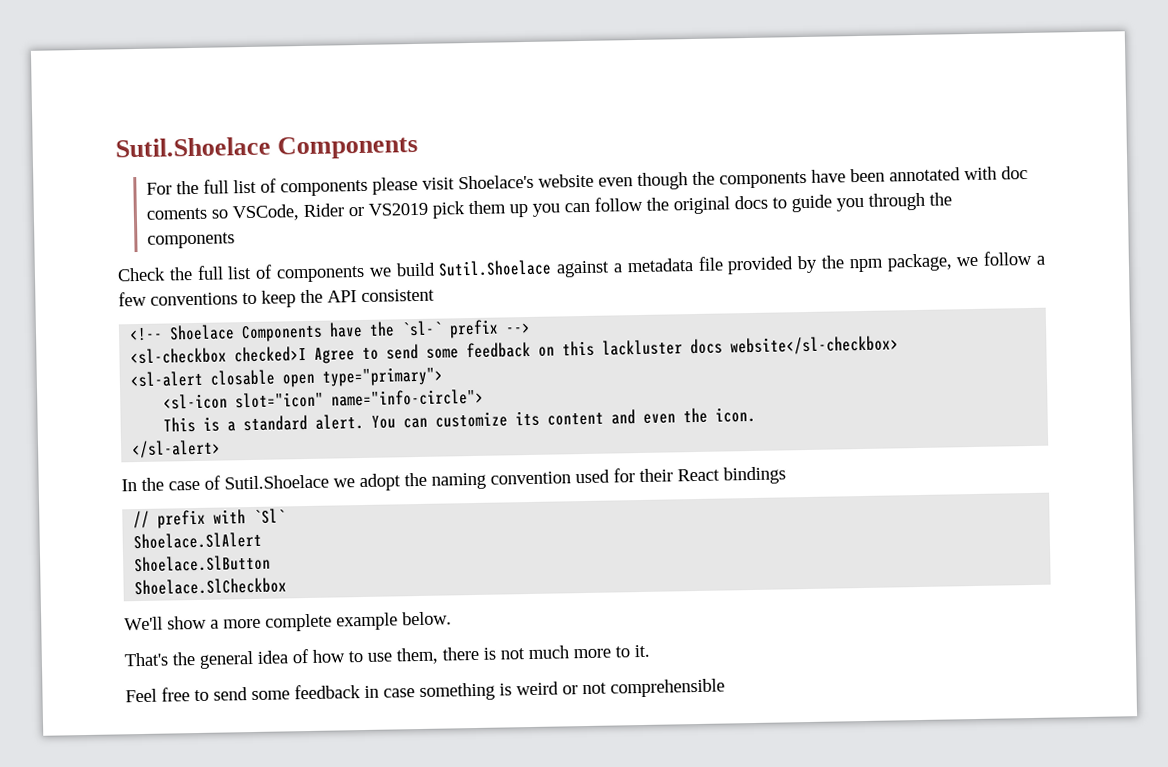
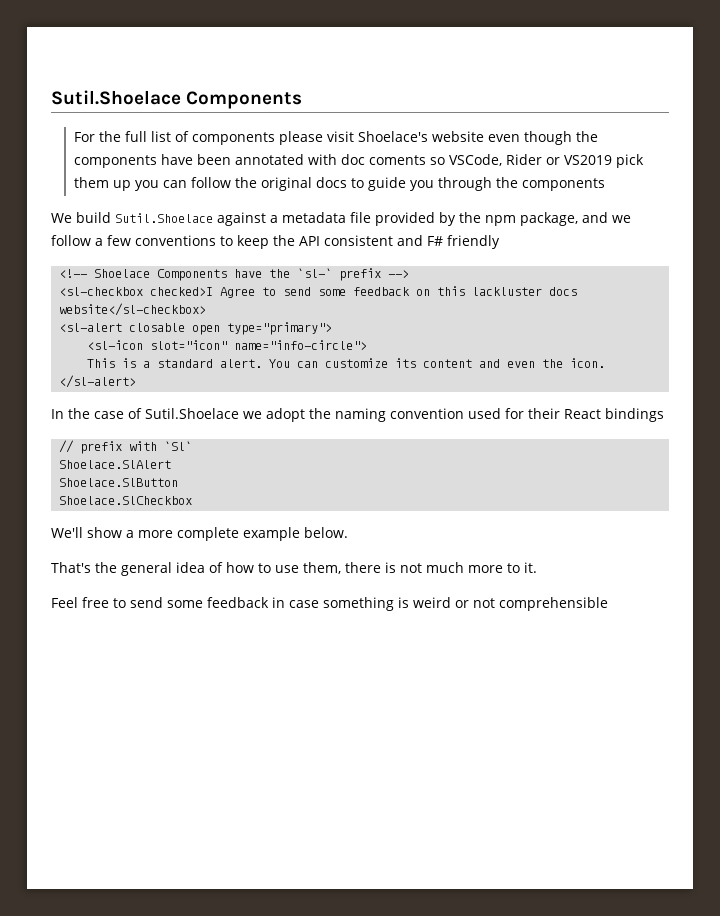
[117,264,392,283] Check the full list of components we -> [51,213,72,223] We
(953, 262) none -> [582,212,608,223] and
(435, 295) none -> [397,235,500,249] and F# friendly

